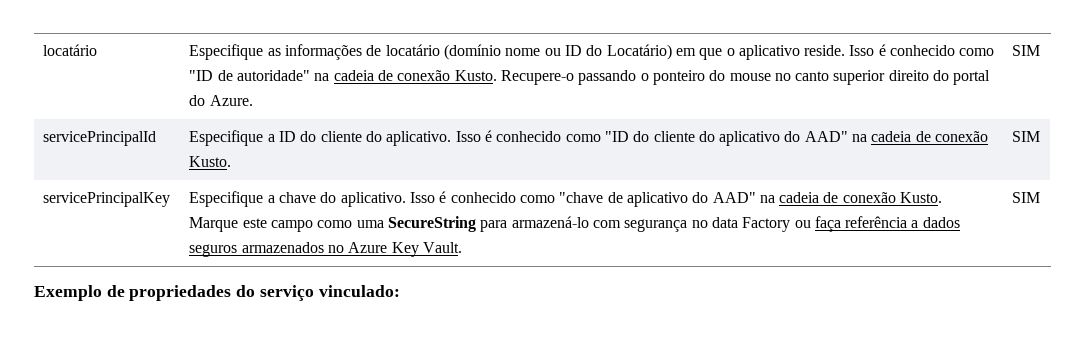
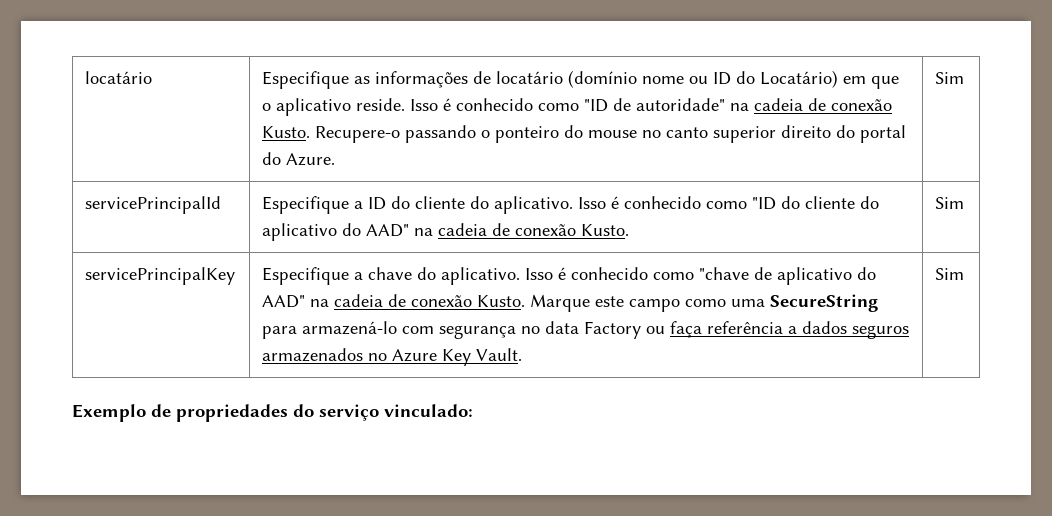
[1012,45,1041,56] SIM -> [935,72,965,84] Sim
[1012,131,1041,142] SIM -> [935,197,965,209] Sim
[1012,192,1041,203] SIM -> [935,268,965,280] Sim

